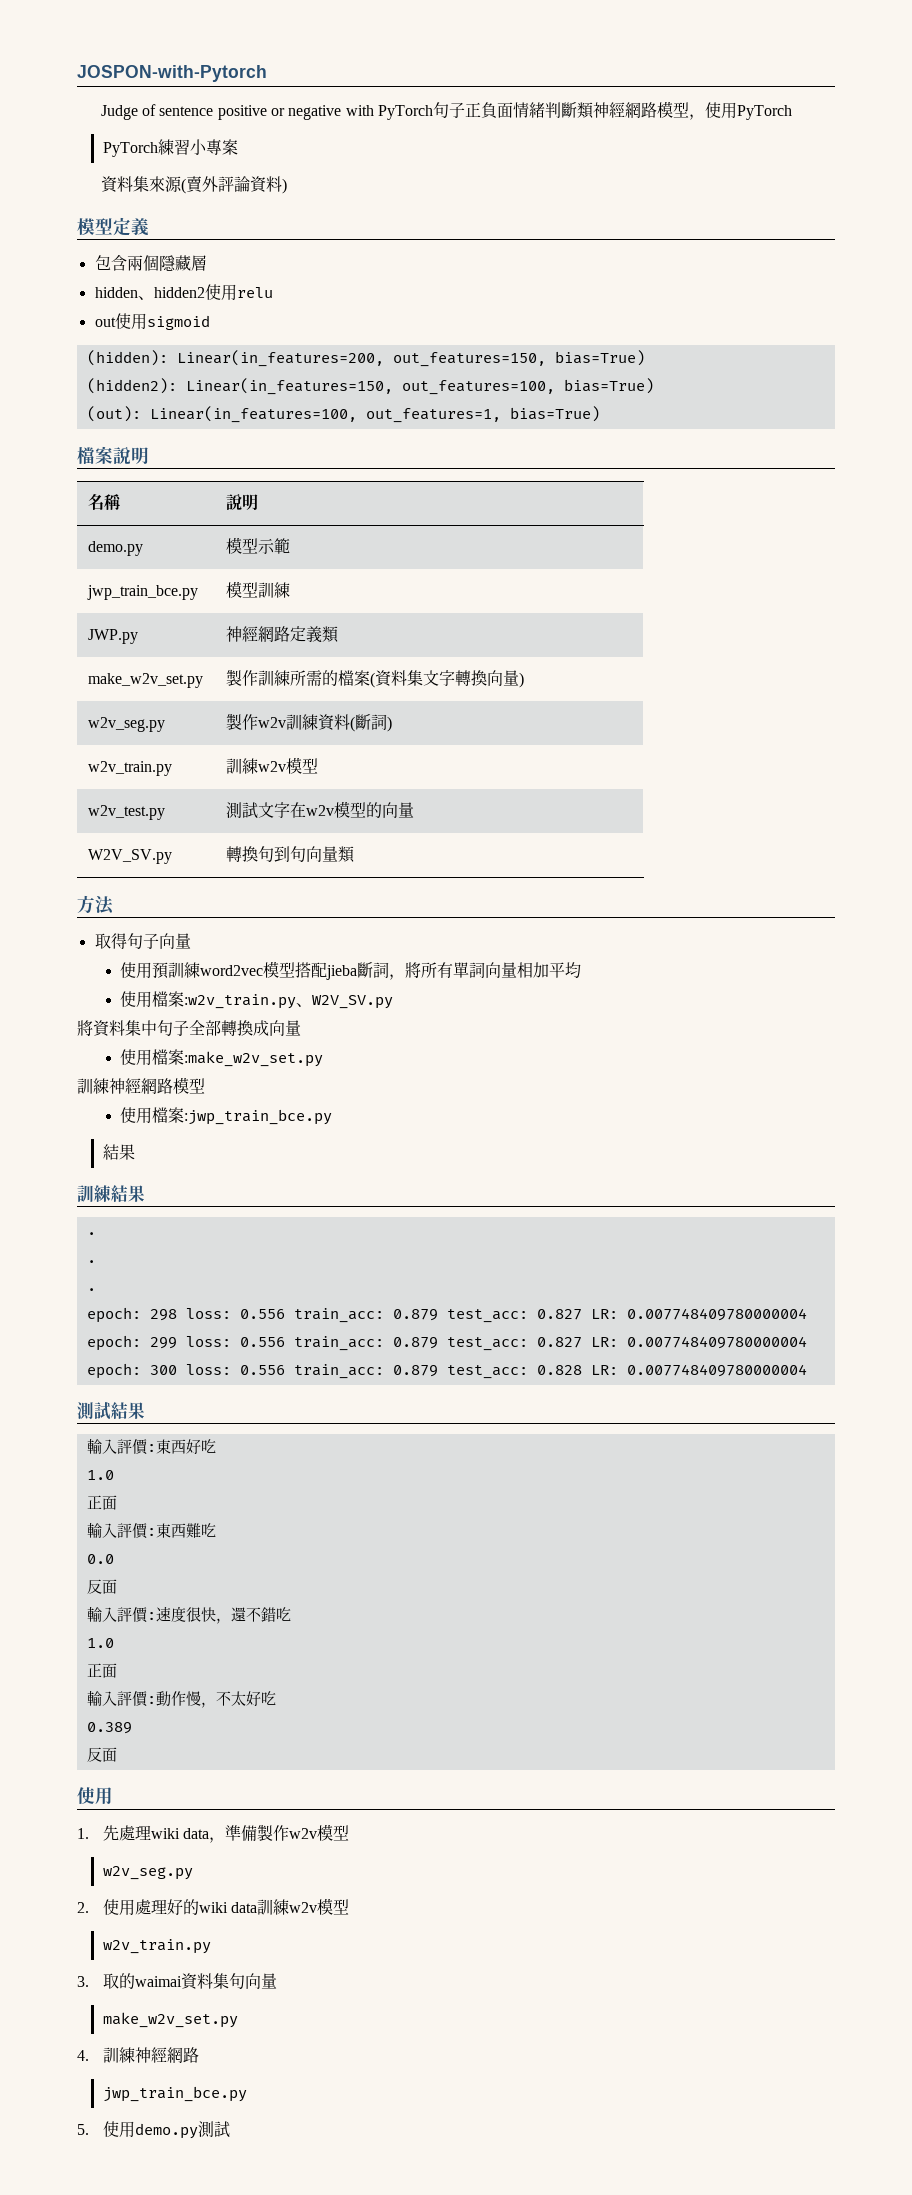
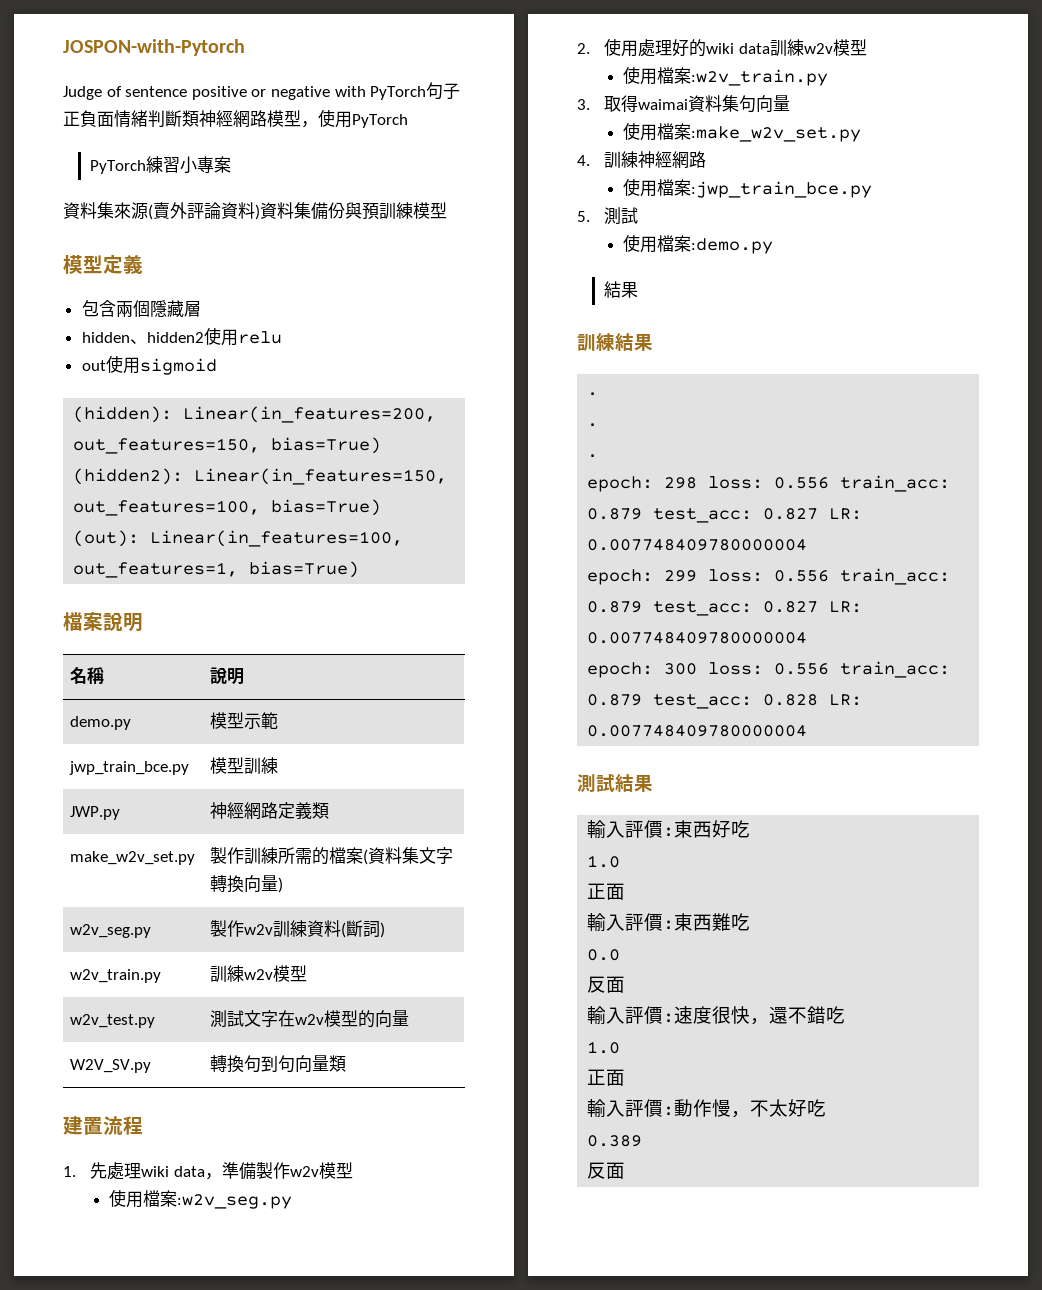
(287, 186) none -> [260,202,447,220] 資料集備份與預訓練模型
[77,895,114,915] [94,933,191,949] [120,961,582,980] [120,991,394,1009] [77,1020,269,1037] 方法 // 取得句子向量 // 使用預訓練word2vec模型搭配jieba斷詞，將所有單詞向量相加平均 // 使用檔案:w2v_train.py、W2V_SV.py // 將資料集中句子全部轉換成 -> [63,1116,143,1136] [63,1162,353,1180] [108,1189,292,1209] [577,38,867,57] [622,66,828,86] [577,95,757,113] 建置流程 // 1.先處理wiki data，準備製作w2v模型 // 使用檔案:w2v_seg.py // 2.使用處理好的wiki data訓練w2v模型 // 使用檔案:w2v_train.py // 3.取得waimai資料集句
[77,1077,205,1095] 訓練神經網路模型 -> [577,151,707,169] 4.訓練神經網路
(333, 1117) none -> [577,207,639,225] [622,234,773,254] // 5.測試 // 使用檔案:demo.py
[77,1787,113,1805] [77,1824,349,1843] [102,1866,193,1880] [77,1898,349,1916] [102,1939,211,1954] [77,1973,277,1990] [102,2012,238,2028] [77,2047,199,2064] [102,2086,247,2102] [77,2121,230,2139] // 使用 // 1.先處理wiki data，準備製作w2v模型 // w2v_seg.py // 2.使用處理好的wiki data訓練w2v模型 // w2v_train.py // 3.取的waimai資料集句向量 // make_w2v_set.py // 4.訓練神經網路 // jwp_train_bce.py // 5.使用demo.py測試 -> (626, 1170) none

